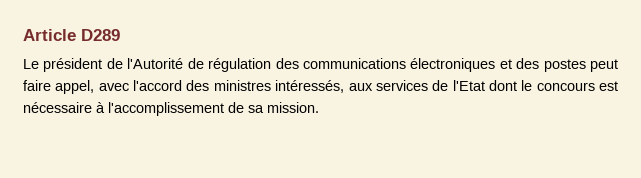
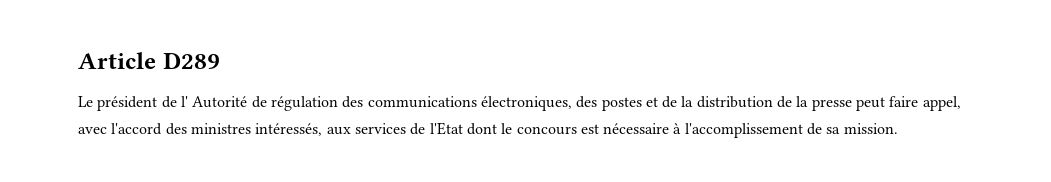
[127,58,184,69] l'Autorité -> [180,96,248,108] l' Autorité
[410,58,586,72] électroniques et des postes -> [480,96,852,111] électroniques, des postes et de la distribution de la presse

